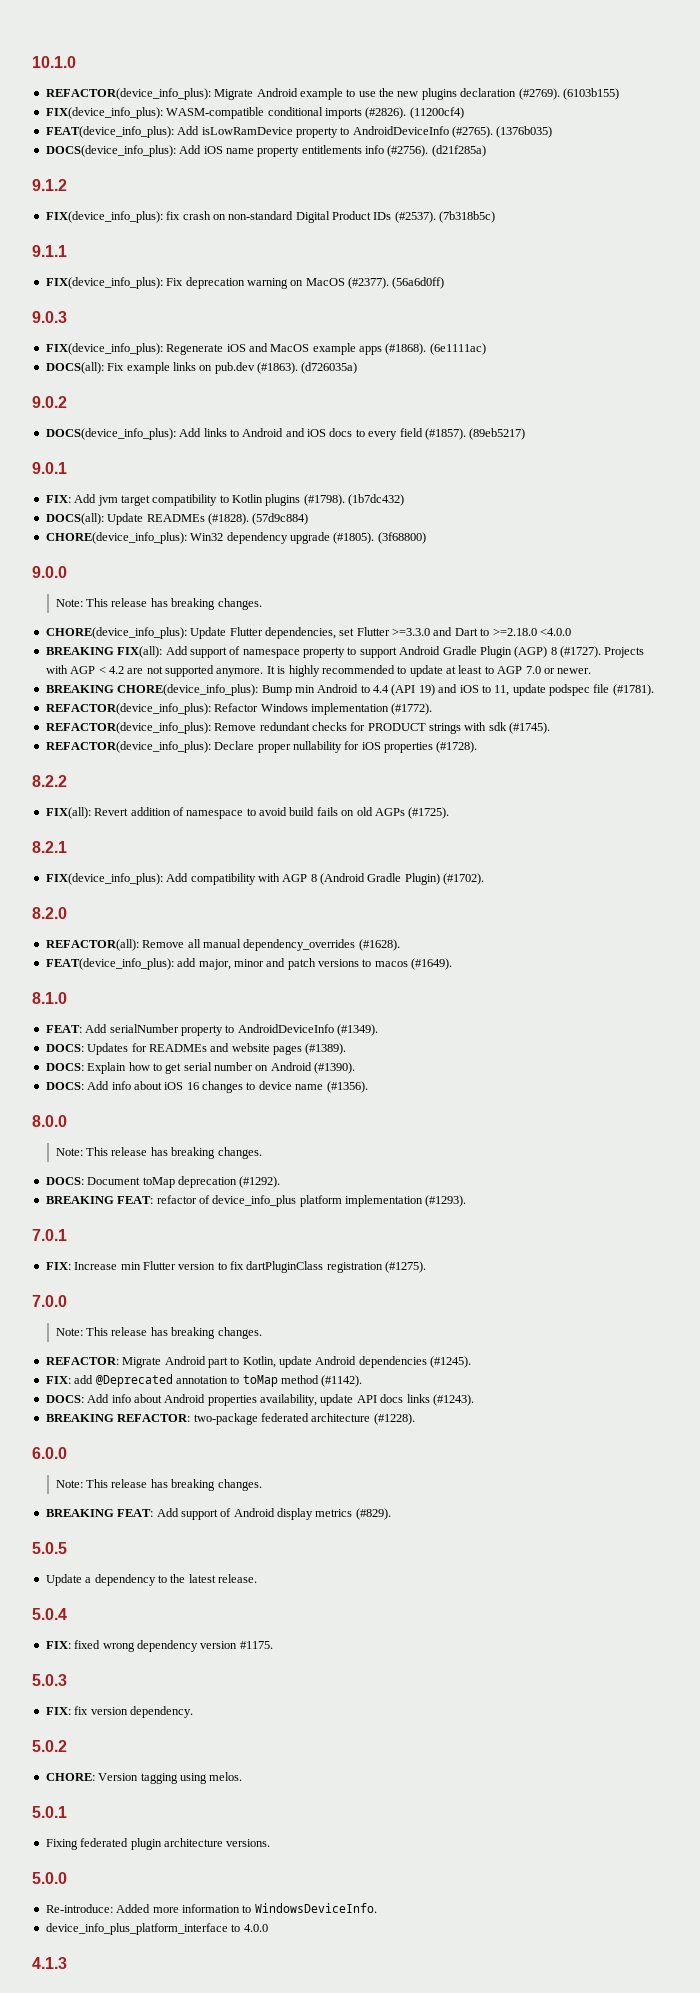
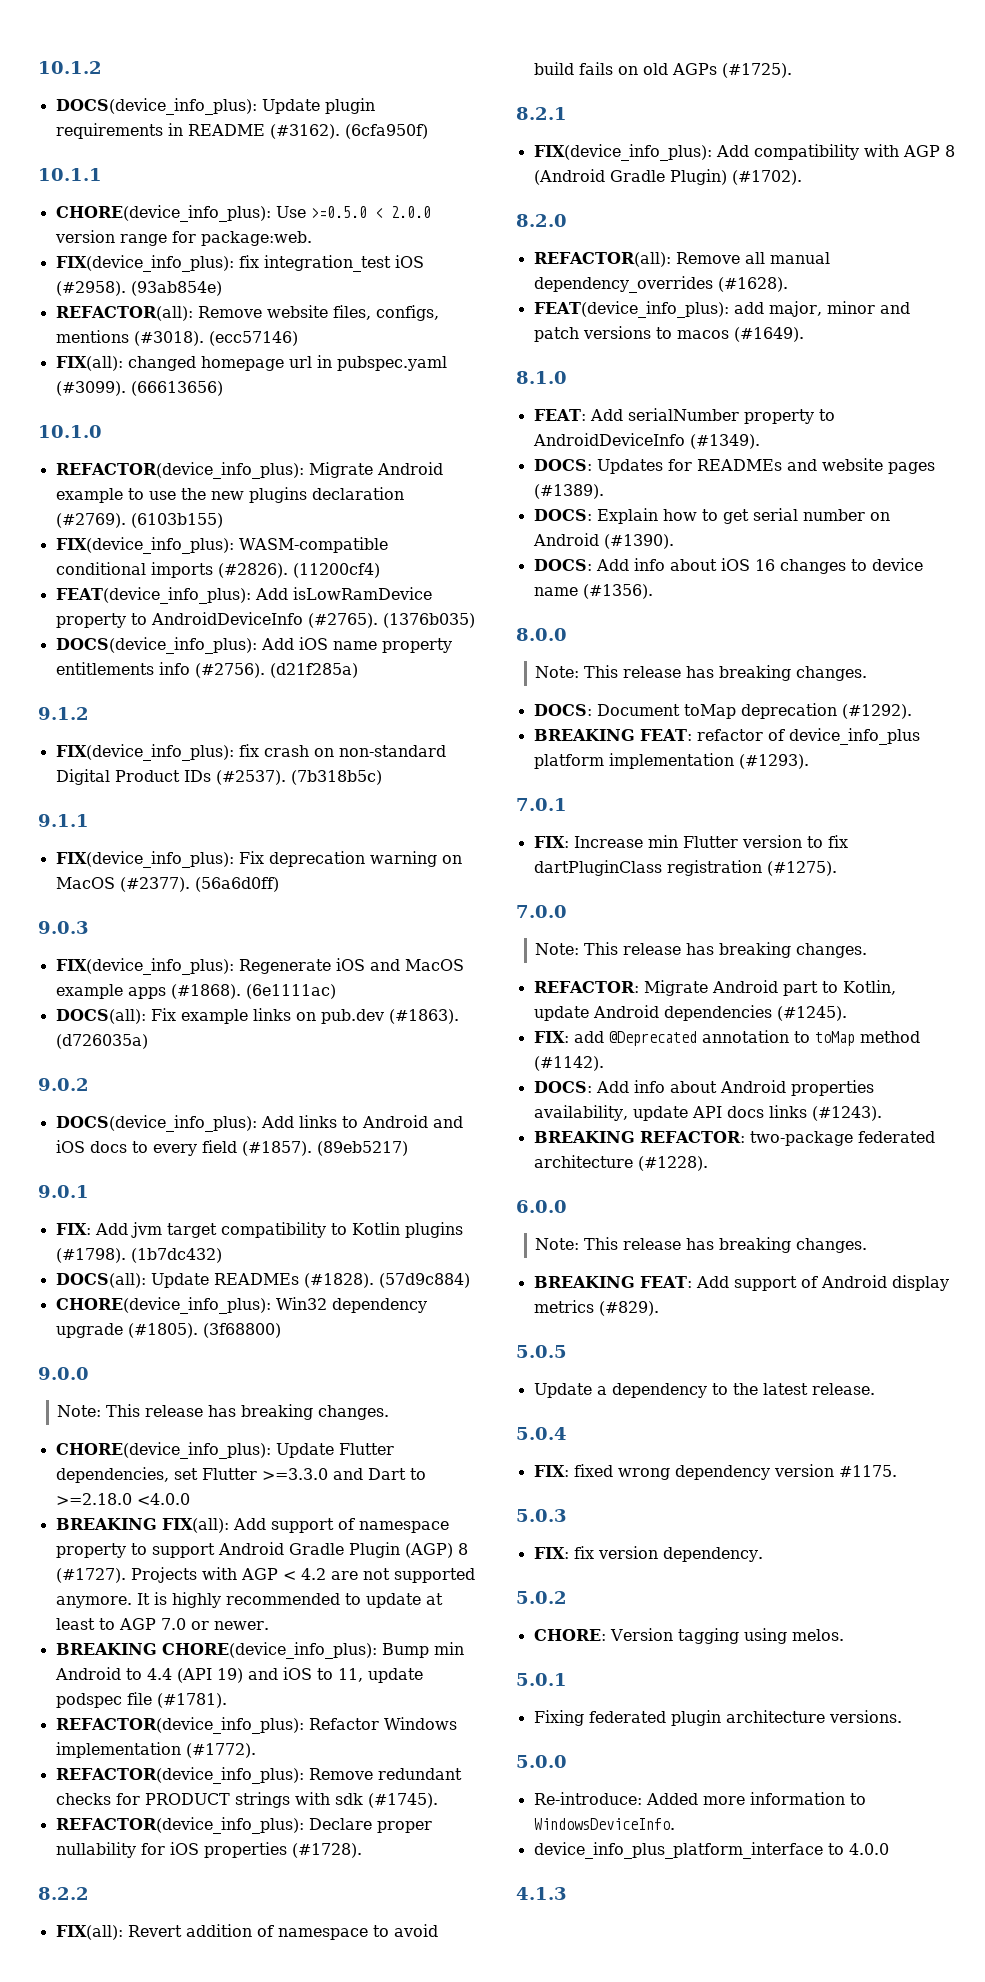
(32, 62) none -> [38,61,102,74] [55,98,375,115] [55,123,428,139] [38,168,102,181] [55,205,431,222] [54,230,312,246] [55,255,424,272] [55,281,222,296] [55,305,439,321] [55,330,298,346] [55,355,447,371] [55,381,223,396] 10.1.2 // DOCS(device_info_plus): Update plugin requirements in README (#3162). (6cfa950f) // 10.1.1 // CHORE(device_info_plus): Use >=0.5.0 < 2.0.0 version range for package:web. // FIX(device_info_plus): fix integration_test iOS (#2958). (93ab854e) // REFACTOR(all): Remove website files, configs, mentions (#3018). (ecc57146) // FIX(all): changed homepage url in pubspec.yaml (#3099). (66613656) //

